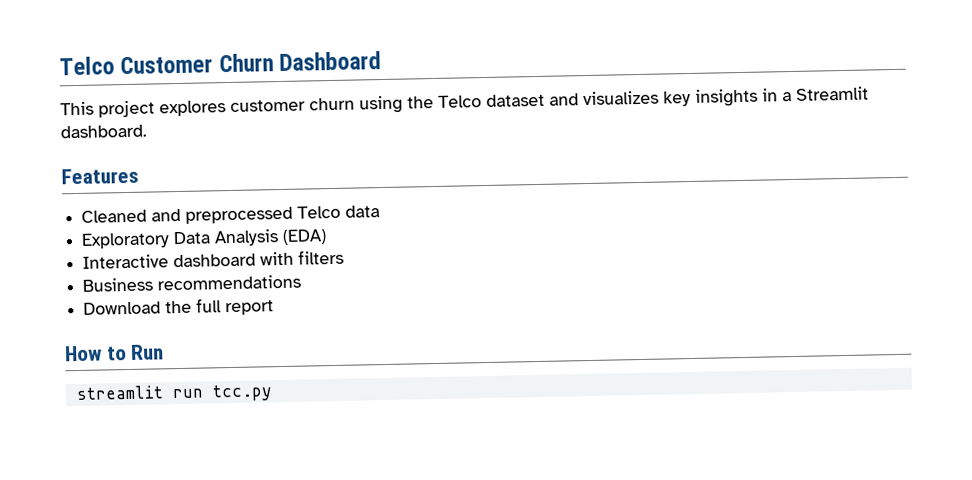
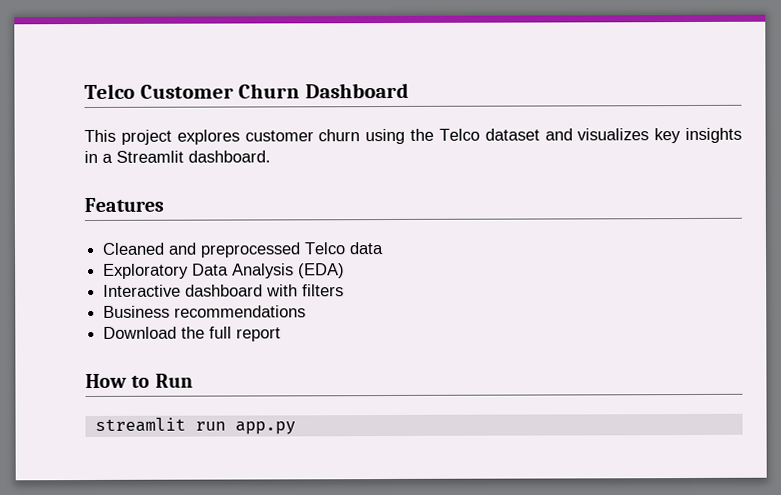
[211,384,273,402] tcc.py -> [234,421,296,435] app.py

